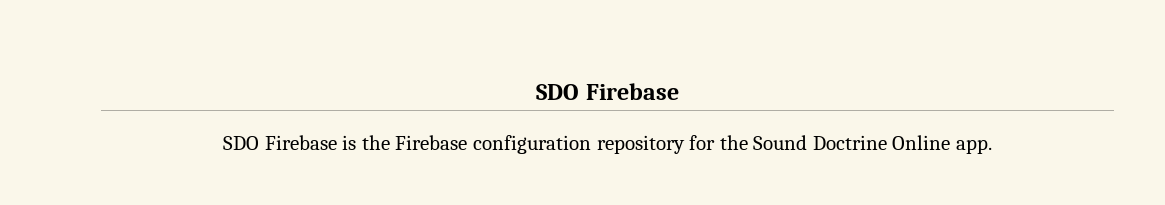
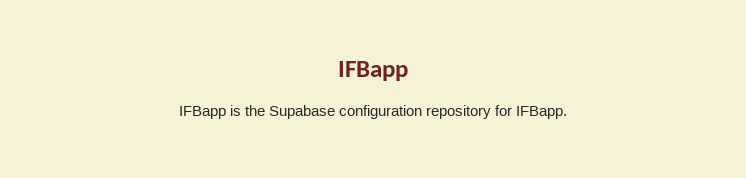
[536,83,679,100] [223,135,337,150] SDO Firebase // SDO Firebase -> [338,61,408,81] [178,106,226,119] IFBapp // IFBapp
[395,135,468,150] Firebase -> [268,105,335,119] Supabase
[719,135,992,154] the Sound Doctrine Online app. -> [516,106,568,119] IFBapp.

